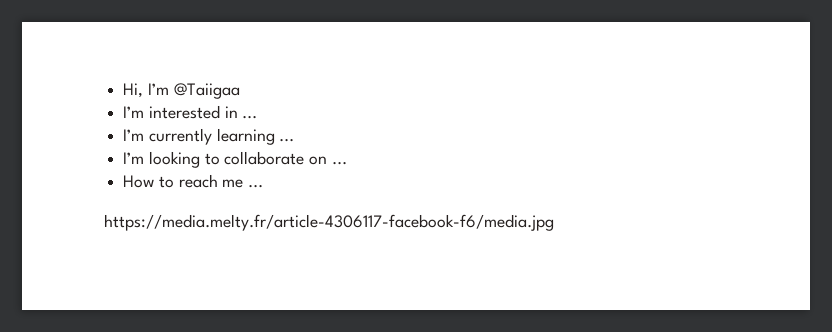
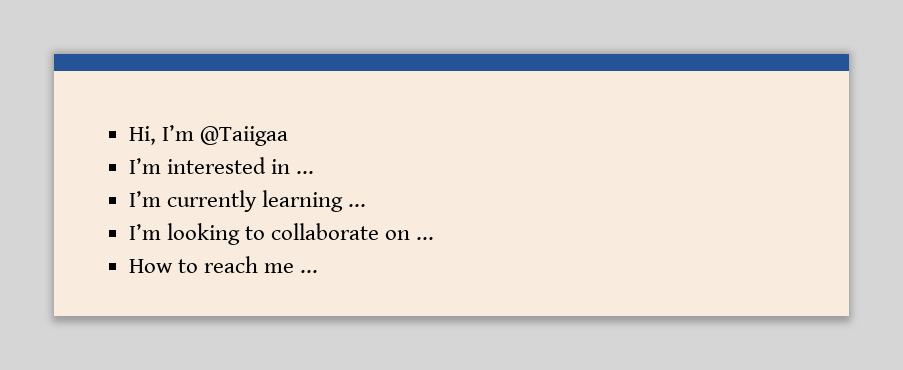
[104,214,554,231] // https://media.melty.fr/article-4306117-facebook-f6/media.jpg -> (319, 271) none

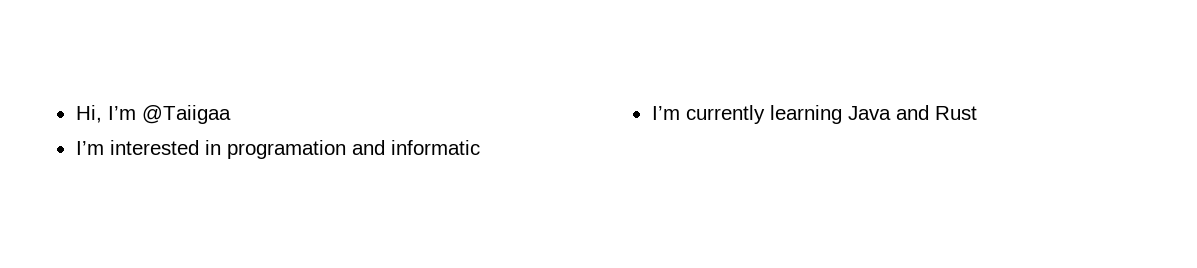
[295,171,314,174] ... -> [226,140,480,159] programation and informatic
[347,204,366,207] [128,223,435,245] [128,256,319,273] ... // I’m looking to collaborate on ... // How to reach me ... -> [847,105,977,120] Java and Rust

